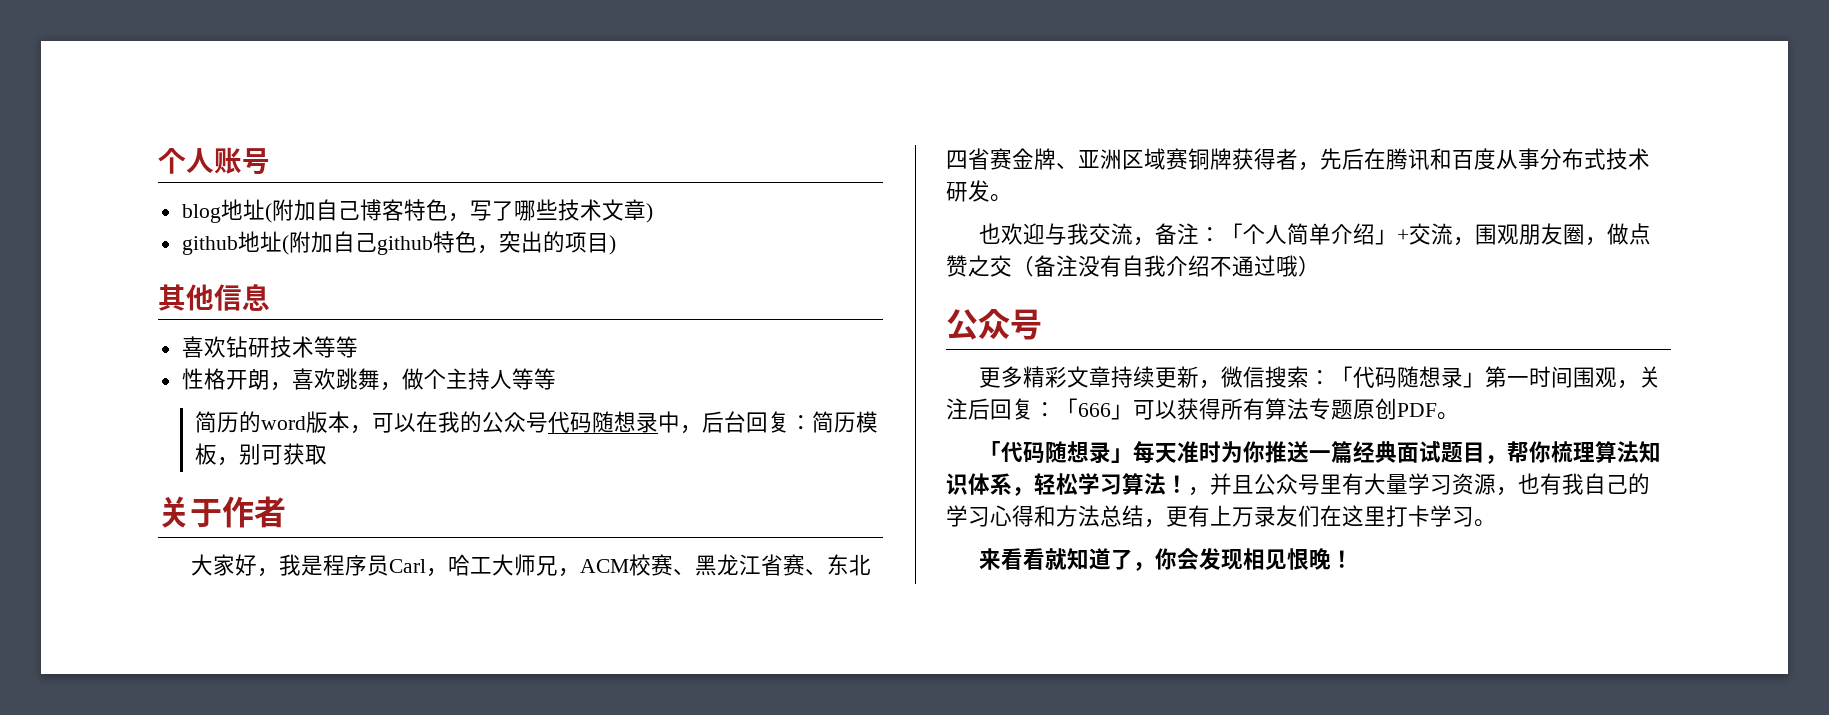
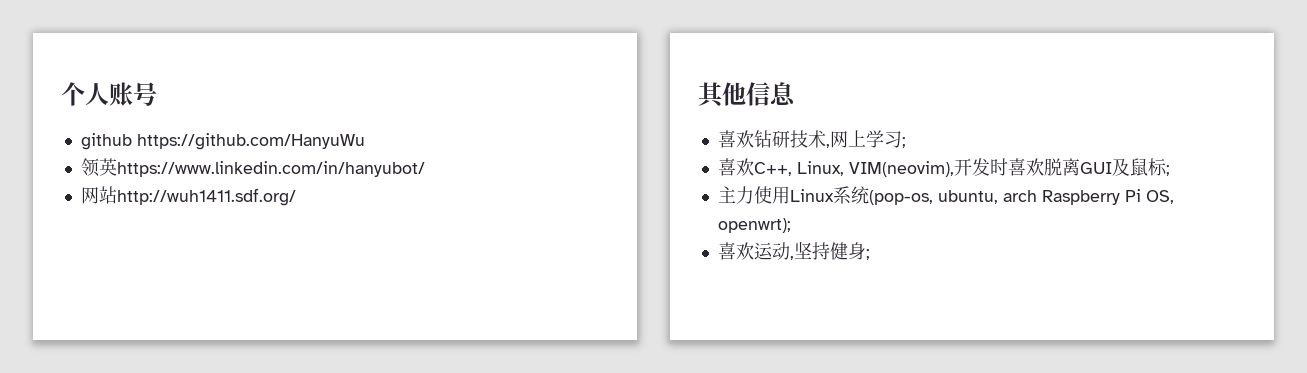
[181,199,653,223] [181,231,616,255] blog地址(附加自己博客特色，写了哪些技术文章) // github地址(附加自己github特色，突出的项目) -> [80,133,365,150] [80,158,425,177] [80,186,296,206] github https://github.com/HanyuWu // 领英https://www.linkedin.com/in/hanyubot/ // 网站http://wuh1411.sdf.org/
[313,336,358,358] [181,368,556,391] [194,411,878,434] [194,443,327,466] [158,496,286,528] [191,554,872,577] [946,148,1650,171] [946,180,1012,202] [979,223,1652,246] [946,255,1320,277] [946,309,1042,340] [979,366,1662,389] [946,398,1459,420] [979,441,1662,464] [946,473,1650,496] [946,505,1496,528] [979,548,1354,571] 等等 // 性格开朗，喜欢跳舞，做个主持人等等 // 简历的word版本，可以在我的公众号代码随想录中，后台回复：简历模板，别可获取 // 关于作者 // 大家好，我是程序员Carl，哈工大师兄，ACM校赛、黑龙江省赛、东北四省赛金牌、亚洲区域赛铜牌获得者，先后在腾讯和百度从事分布式技术研发。 // 也欢迎与我交流，备注：「个人简单介绍」+交流，围观朋友圈，做点赞之交（备注没有自我介绍不通过哦） // 公众号 // 更多精彩文章持续更新，微信搜索：「代码随想录」第一时间围观，关注后回复：「666」可以获得所有算法专题原创PDF。 // 「代码随想录」每天准时为你推送一篇经典面试题目，帮你梳理算法知识体系，轻松学习算法！，并且公众号里有大量学习资源，也有我自己的学习心得和方法总结，更有上万录友们在这里打卡学习。 // 来看看就知道了，你会发现相见恨晚！ -> [825,130,906,148] [717,158,1170,177] [717,186,1174,205] [717,218,791,233] [717,241,870,260] ,网上学习; // 喜欢C++, Linux, VIM(neovim),开发时喜欢脱离GUI及鼠标; // 主力使用Linux系统(pop-os, ubuntu, arch Raspberry Pi OS, openwrt); // 喜欢运动,坚持健身;

